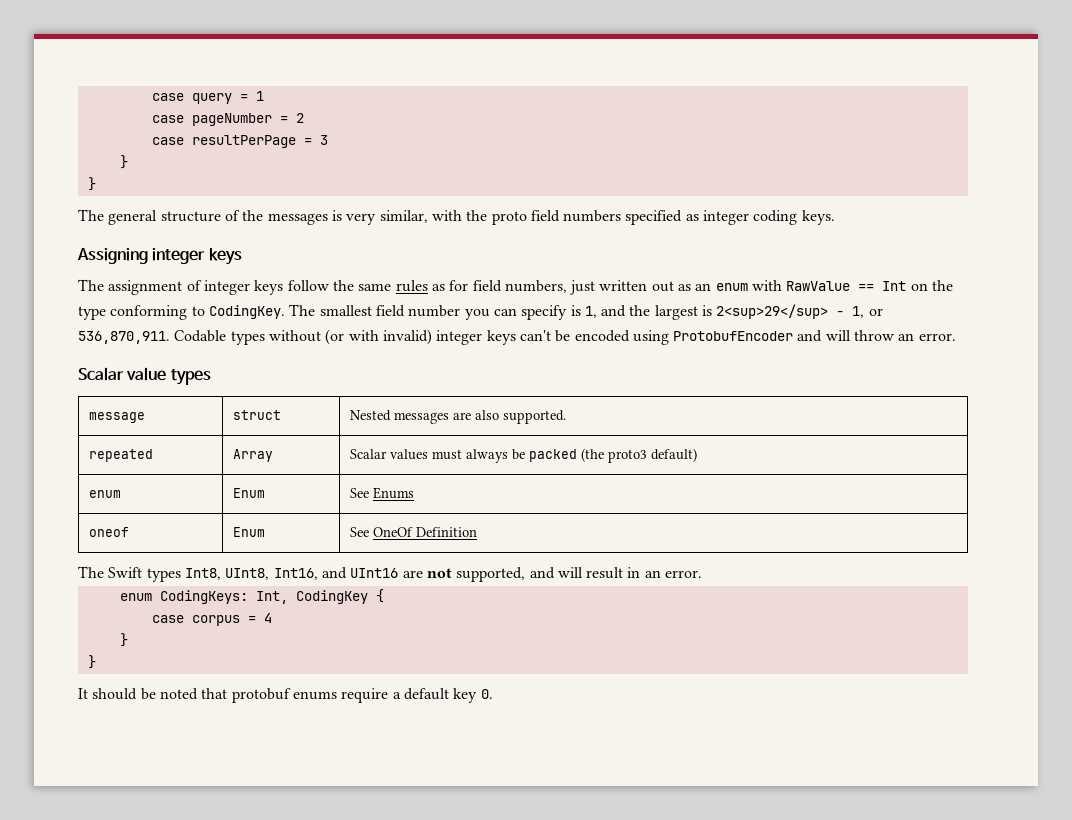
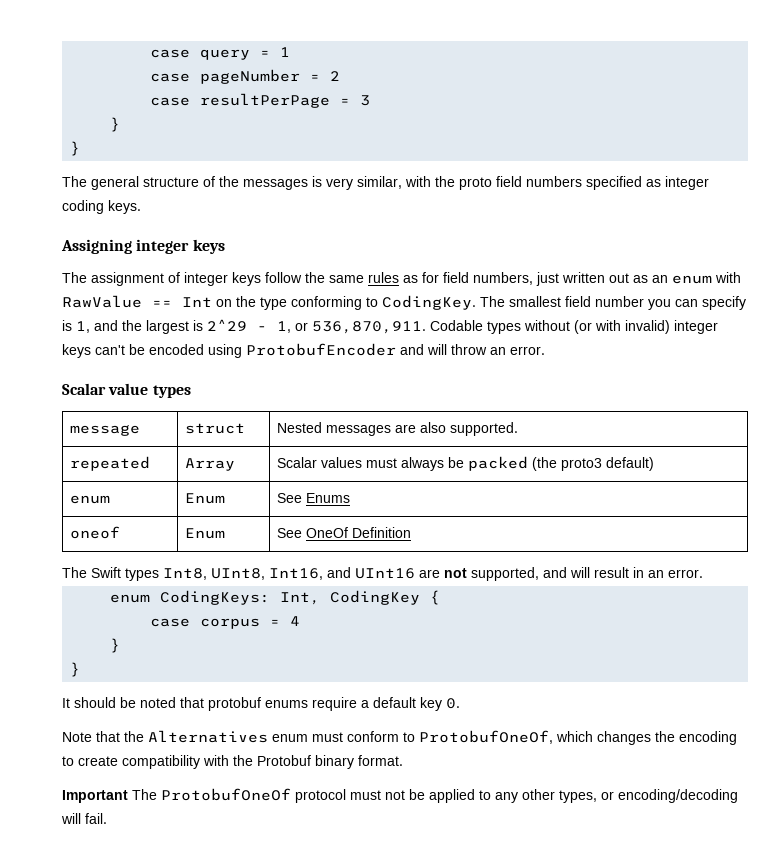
[716,304,829,319] 2<sup>29</sup> -> [207,319,247,331] 2^29
(493, 694) none -> [62,730,737,745] [62,755,403,769] [62,788,738,803] [61,813,107,824] // Note that the Alternatives enum must conform to ProtobufOneOf, which changes the encoding to create compatibility with the Protobuf binary format. // Important The ProtobufOneOf protocol must not be applied to any other types, or encoding/decoding will fail.

